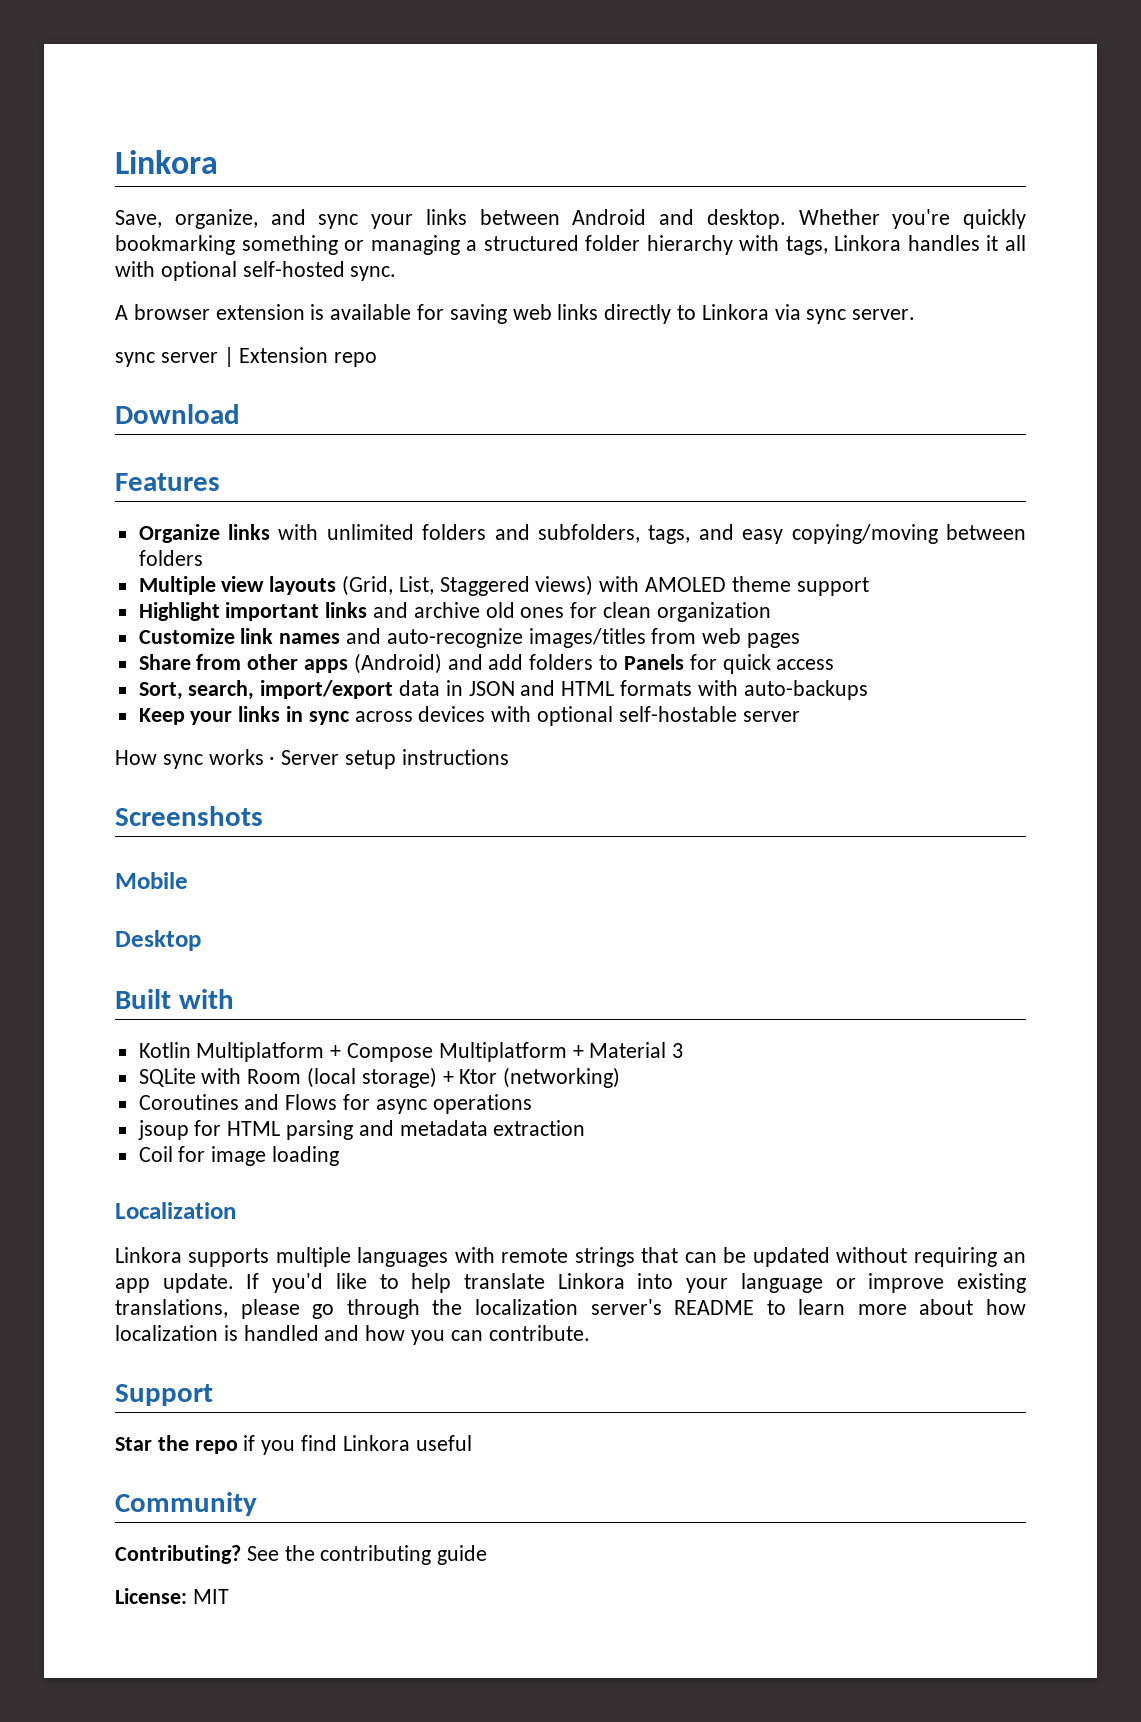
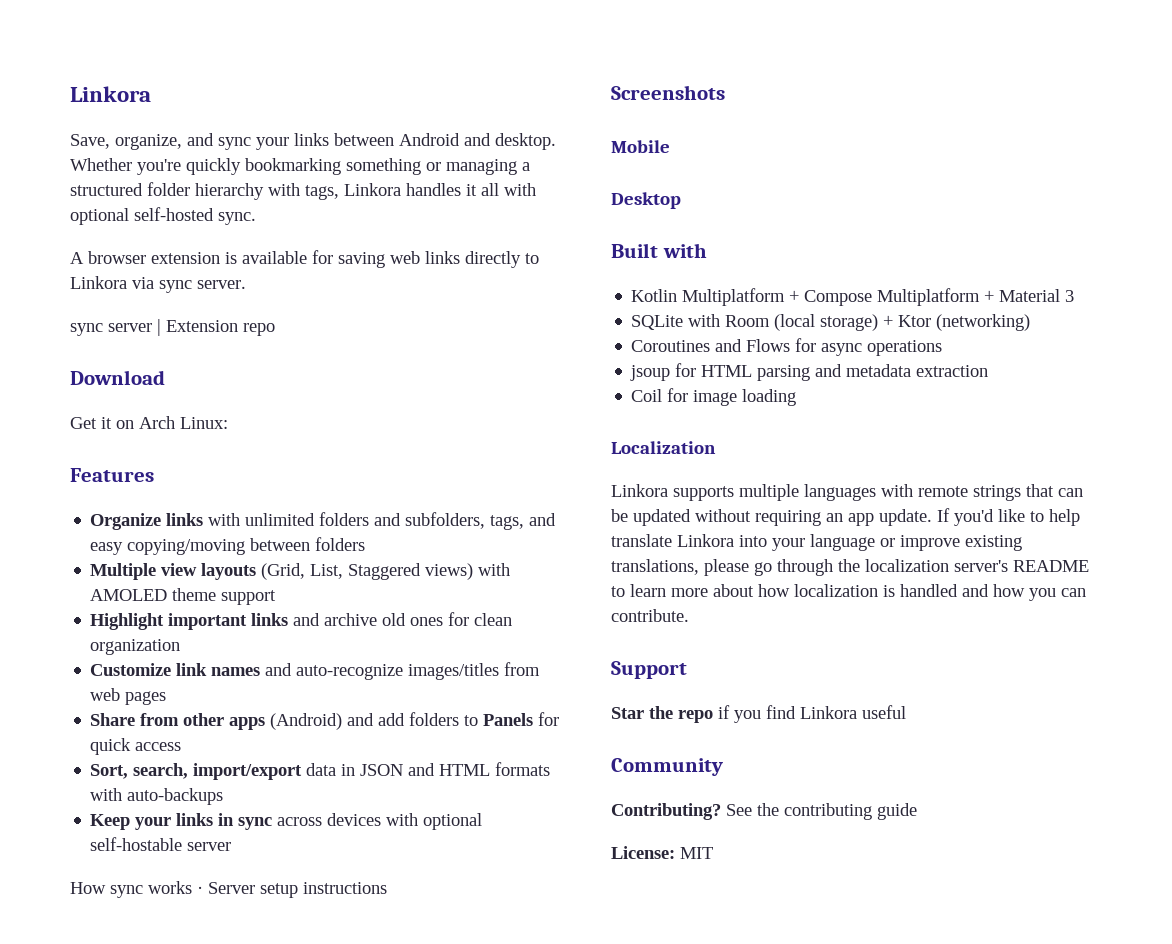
(240, 414) none -> [70,416,228,429] // Get it on Arch Linux:

